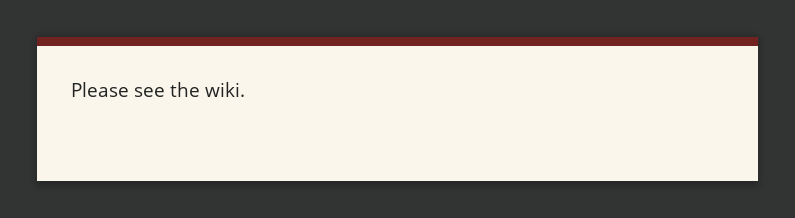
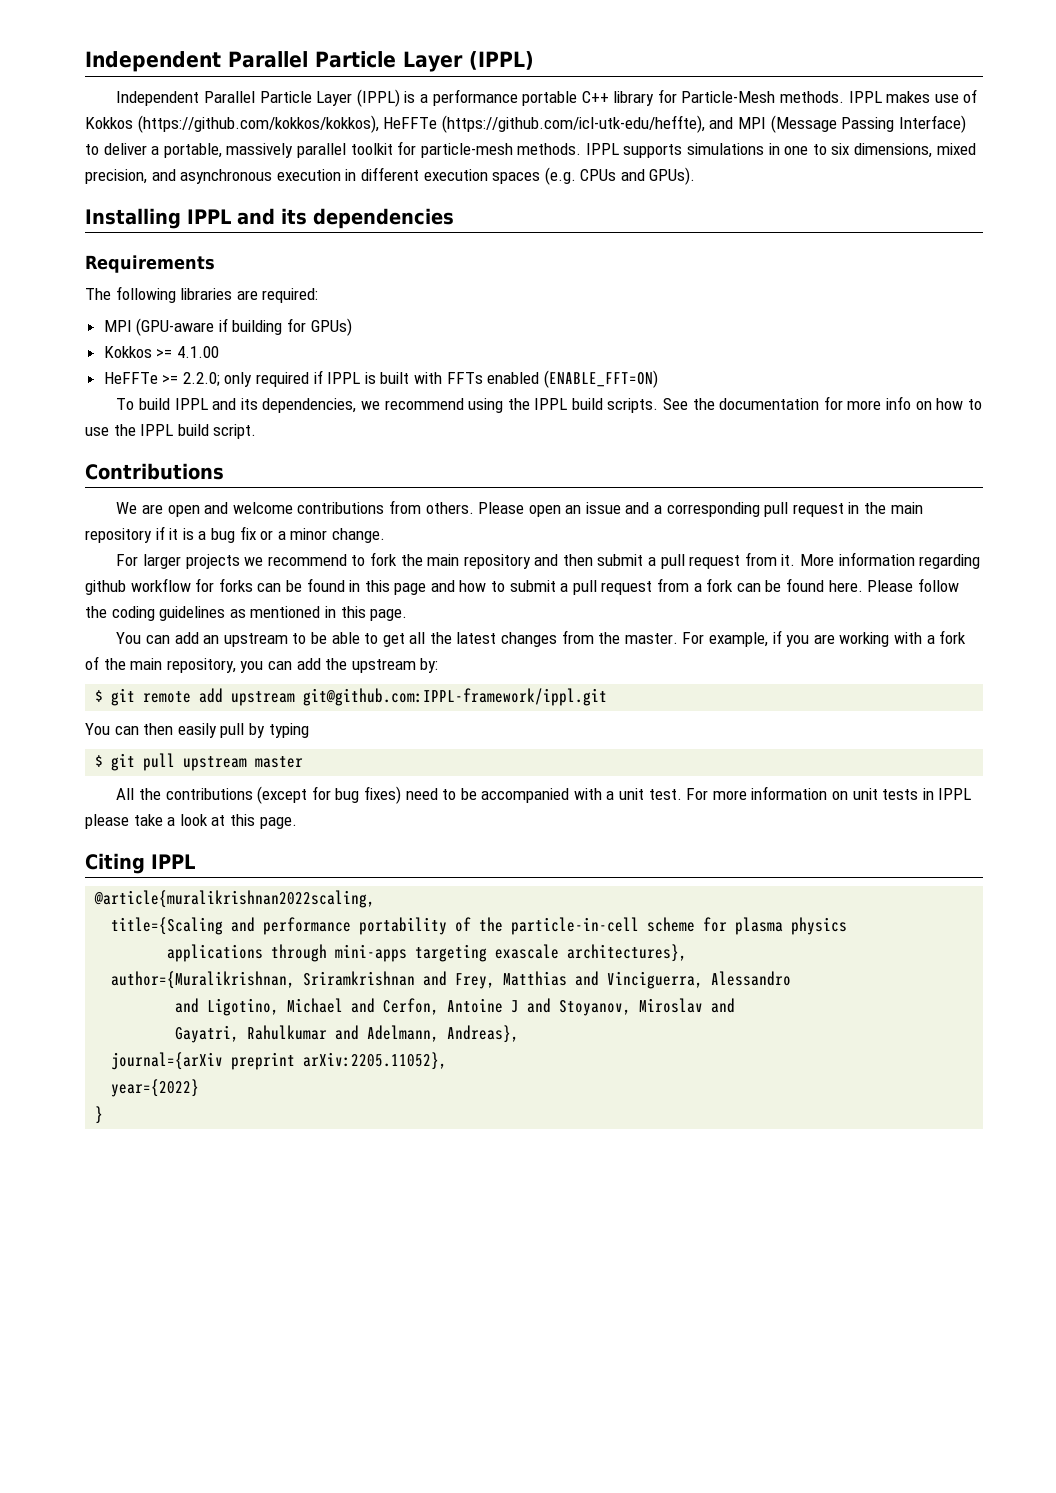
[71,82,245,97] Please see the wiki. -> [85,51,534,72] [116,89,978,107] [85,115,966,133] [85,141,976,158] [85,167,696,185] [85,208,454,229] [85,255,215,273] [85,286,319,303] [103,318,352,336] [103,346,219,358] [103,370,658,388] [116,396,982,413] [85,424,257,439] [85,463,224,480] [116,500,923,517] [85,526,385,543] [116,552,981,569] [85,578,959,595] [85,606,408,621] [116,630,967,647] [85,656,439,673] [95,688,608,706] [85,723,309,738] [95,753,304,771] [116,786,972,804] [85,814,297,829] [85,853,195,874] [94,890,376,908] [111,917,848,935] [167,944,688,962] [111,971,792,989] [175,998,736,1016] [175,1025,520,1043] [111,1052,448,1070] [111,1079,200,1097] [95,1106,104,1124] Independent Parallel Particle Layer (IPPL) // Independent Parallel Particle Layer (IPPL) is a performance portable C++ library for Particle-Mesh methods. IPPL makes use of Kokkos (https://github.com/kokkos/kokkos), HeFFTe (https://github.com/icl-utk-edu/heffte), and MPI (Message Passing Interface) to deliver a portable, massively parallel toolkit for particle-mesh methods. IPPL supports simulations in one to six dimensions, mixed precision, and asynchronous execution in different execution spaces (e.g. CPUs and GPUs). // Installing IPPL and its dependencies // Requirements // The following libraries are required: // MPI (GPU-aware if building for GPUs) // Kokkos >= 4.1.00 // HeFFTe >= 2.2.0; only required if IPPL is built with FFTs enabled (ENABLE_FFT=ON) // To build IPPL and its dependencies, we recommend using the IPPL build scripts. See the documentation for more info on how to use the IPPL build script. // Contributions // We are open and welcome contributions from others. Please open an issue and a corresponding pull request in the main repository if it is a bug fix or a minor change. // For larger projects we recommend to fork the main repository and then submit a pull request from it. More information regarding github workflow for forks can be found in this page and how to submit a pull request from a fork can be found here. Please follow the coding guidelines as mentioned in this page. // You can add an upstream to be able to get all the latest changes from the master. For example, if you are working with a fork of the main repository, you can add the upstream by: // $ git remote add upstream git@github.com:IPPL-framework/ippl.git // You can then easily pull by typing // $ git pull upstream master // All the contributions (except for bug fixes) need to be accompanied with a unit test. For more information on unit tests in IPPL please take a look at this page. // Citing IPPL // @article{muralikrishnan2022scaling, // title={Scaling and performance portability of the particle-in-cell scheme for plasma physics // applications through mini-apps targeting exascale architectures}, // author={Muralikrishnan, Sriramkrishnan and Frey, Matthias and Vinciguerra, Alessandro // and Ligotino, Michael and Cerfon, Antoine J and Stoyanov, Miroslav and // Gayatri, Rahulkumar and Adelmann, Andreas}, // journal={arXiv preprint arXiv:2205.11052}, // year={2022} // }

